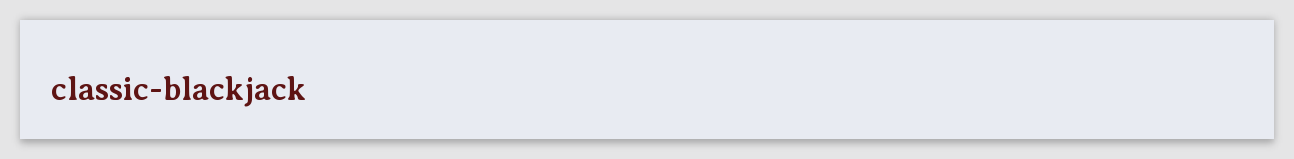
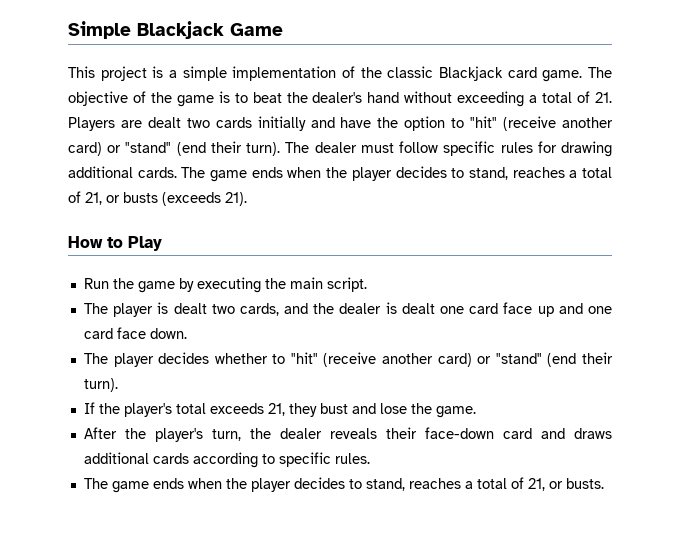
[51,76,306,107] classic-blackjack -> [68,21,283,39] [68,66,613,82] [68,91,612,107] [68,116,613,131] [68,141,612,157] [68,166,612,182] [68,191,247,206] [68,236,162,251] [83,277,367,293] [83,302,612,317] [83,327,187,339] [83,352,613,367] [83,378,118,392] [83,402,476,418] [83,427,612,442] [83,452,370,468] [83,477,604,493] Simple Blackjack Game // This project is a simple implementation of the classic Blackjack card game. The objective of the game is to beat the dealer's hand without exceeding a total of 21. Players are dealt two cards initially and have the option to "hit" (receive another card) or "stand" (end their turn). The dealer must follow specific rules for drawing additional cards. The game ends when the player decides to stand, reaches a total of 21, or busts (exceeds 21). // How to Play // Run the game by executing the main script. // The player is dealt two cards, and the dealer is dealt one card face up and one card face down. // The player decides whether to "hit" (receive another card) or "stand" (end their turn). // If the player's total exceeds 21, they bust and lose the game. // After the player's turn, the dealer reveals their face-down card and draws additional cards according to specific rules. // The game ends when the player decides to stand, reaches a total of 21, or busts.

